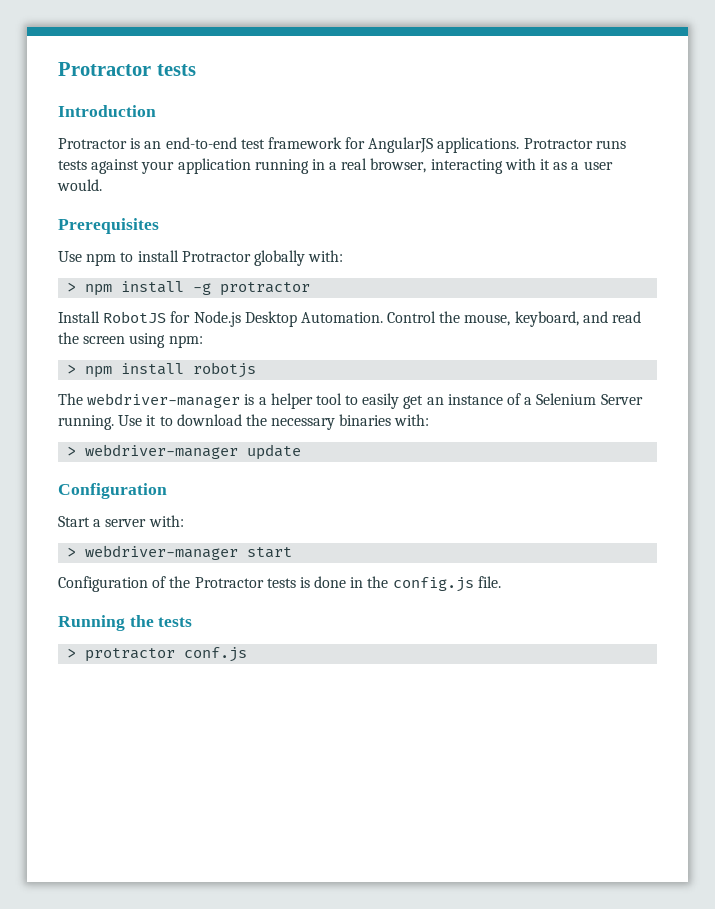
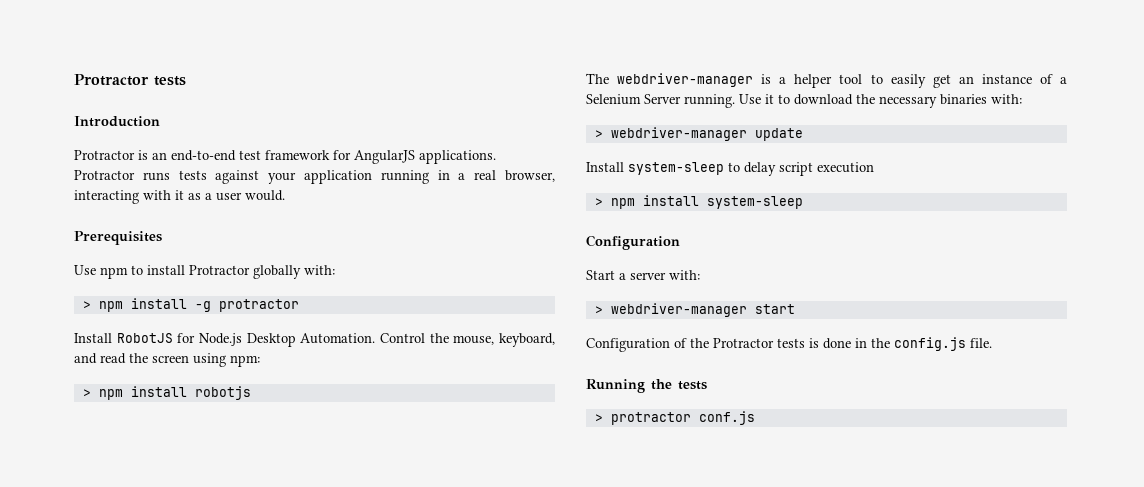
(302, 452) none -> [586,162,874,176] [594,195,803,209] // Install system-sleep to delay script execution // > npm install system-sleep

